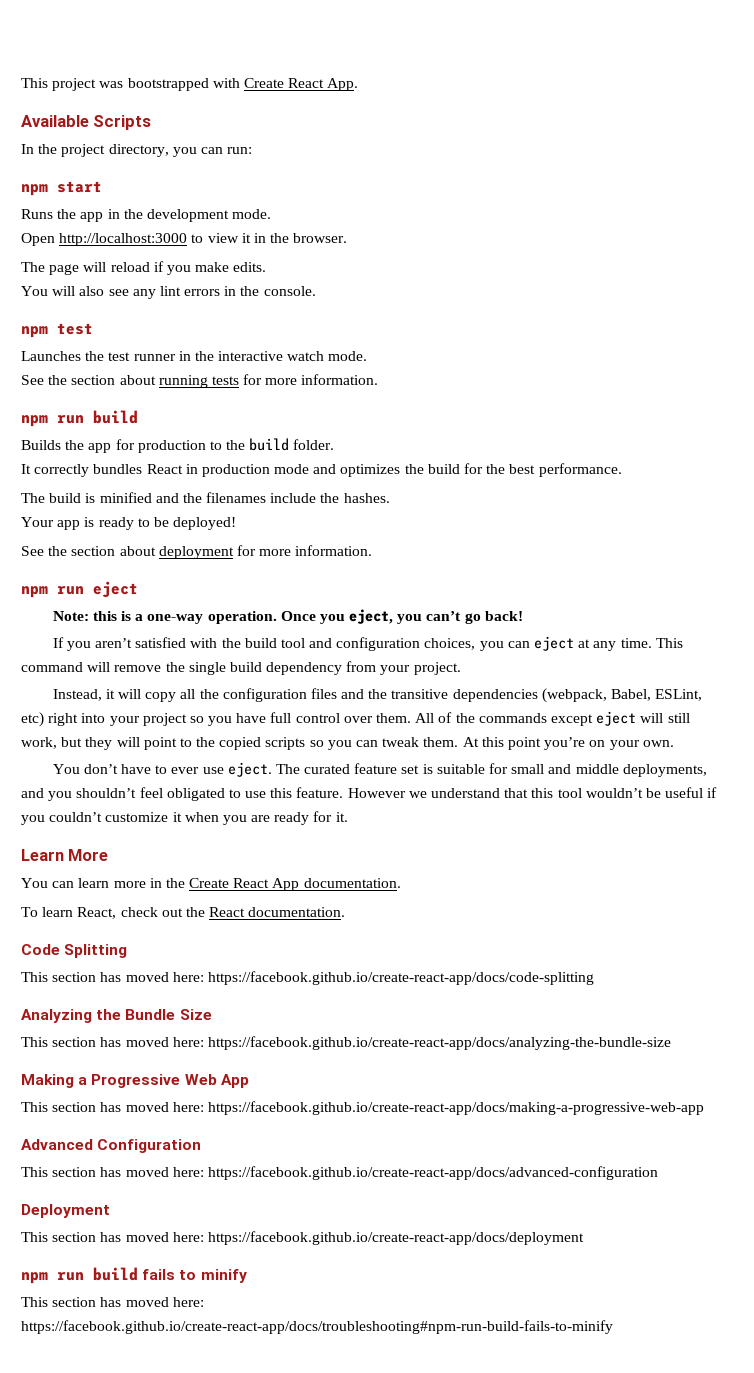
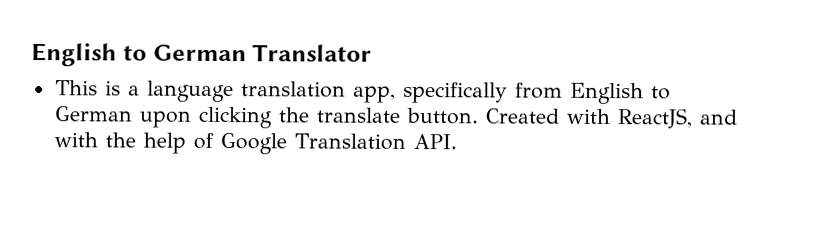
[21,78,359,91] [21,115,152,130] [21,144,253,157] [21,181,102,196] [21,209,272,222] [21,233,348,246] [21,261,267,275] [21,286,316,299] [21,323,93,338] [21,351,368,361] [21,374,379,388] [21,410,138,427] [21,438,335,453] [21,463,622,477] [21,492,390,503] [21,517,237,530] [21,545,373,559] [21,581,138,598] [52,609,523,624] [52,636,683,651] [21,661,461,675] [52,688,703,703] [21,711,690,727] [21,737,674,750] [52,762,707,777] [21,787,718,801] [21,811,348,825] [21,849,109,861] [21,878,401,891] [21,907,346,919] [21,944,128,958] [21,971,594,985] [21,1009,212,1023] [21,1036,671,1050] [21,1074,249,1088] [21,1101,704,1115] [21,1139,202,1153] [21,1166,658,1180] [21,1204,110,1218] [21,1231,584,1245] [21,1267,247,1284] [21,1297,204,1307] [21,1320,613,1334] This project was bootstrapped with Create React App. // Available Scripts // In the project directory, you can run: // npm start // Runs the app in the development mode. // Open http://localhost:3000 to view it in the browser. // The page will reload if you make edits. // You will also see any lint errors in the console. // npm test // Launches the test runner in the interactive watch mode. // See the section about running tests for more information. // npm run build // Builds the app for production to the build folder. // It correctly bundles React in production mode and optimizes the build for the best performance. // The build is minified and the filenames include the hashes. // Your app is ready to be deployed! // See the section about deployment for more information. // npm run eject // Note: this is a one-way operation. Once you eject, you can’t go back! // If you aren’t satisfied with the build tool and configuration choices, you can eject at any time. This command will remove the single build dependency from your project. // Instead, it will copy all the configuration files and the transitive dependencies (webpack, Babel, ESLint, etc) right into your project so you have full control over them. All of the commands except eject will still work, but they will point to the copied scripts so you can tweak them. At this point you’re on your own. // You don’t have to ever use eject. The curated feature set is suitable for small and middle deployments, and you shouldn’t feel obligated to use this feature. However we understand that this tool wouldn’t be useful if you couldn’t customize it when you are ready for it. // Learn More // You can learn more in the Create React App documentation. // To learn React, check out the React documentation. // Code Splitting // This section has moved here: https://facebook.github.io/create-react-app/docs/code-splitting // Analyzing the Bundle Size // This section has moved here: https://facebook.github.io/create-react-app/docs/analyzing-the-bundle-size // Making a Progressive Web App // This section has moved here: https://facebook.github.io/create-react-app/docs/making-a-progressive-web-app // Advanced Configuration // This section has moved here: https://facebook.github.io/create-react-app/docs/advanced-configuration // Deployment // This section has moved here: https://facebook.github.io/create-react-app/docs/deployment // npm run build fails to minify // This section has moved here: https://facebook.github.io/create-react-app/docs/troubleshooting#npm-run-build-fails-to-minify -> [31,42,373,67] [54,80,671,105] [53,106,738,129] [53,132,457,155] English to German Translator // This is a language translation app, specifically from English to German upon clicking the translate button. Created with ReactJS, and with the help of Google Translation API.

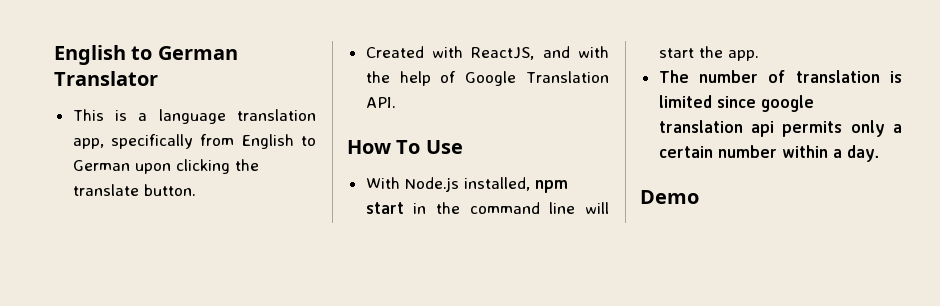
(479, 116) none -> (196, 190) //
(457, 141) none -> [347,140,463,154] [365,177,568,193] [365,202,609,214] [658,46,759,61] [658,70,902,83] [658,95,814,112] [658,120,902,137] [658,145,880,162] [640,190,699,204] // How To Use // With Node.js installed, npm start in the command line will start the app. // The number of translation is limited since google translation api permits only a certain number within a day. // Demo

